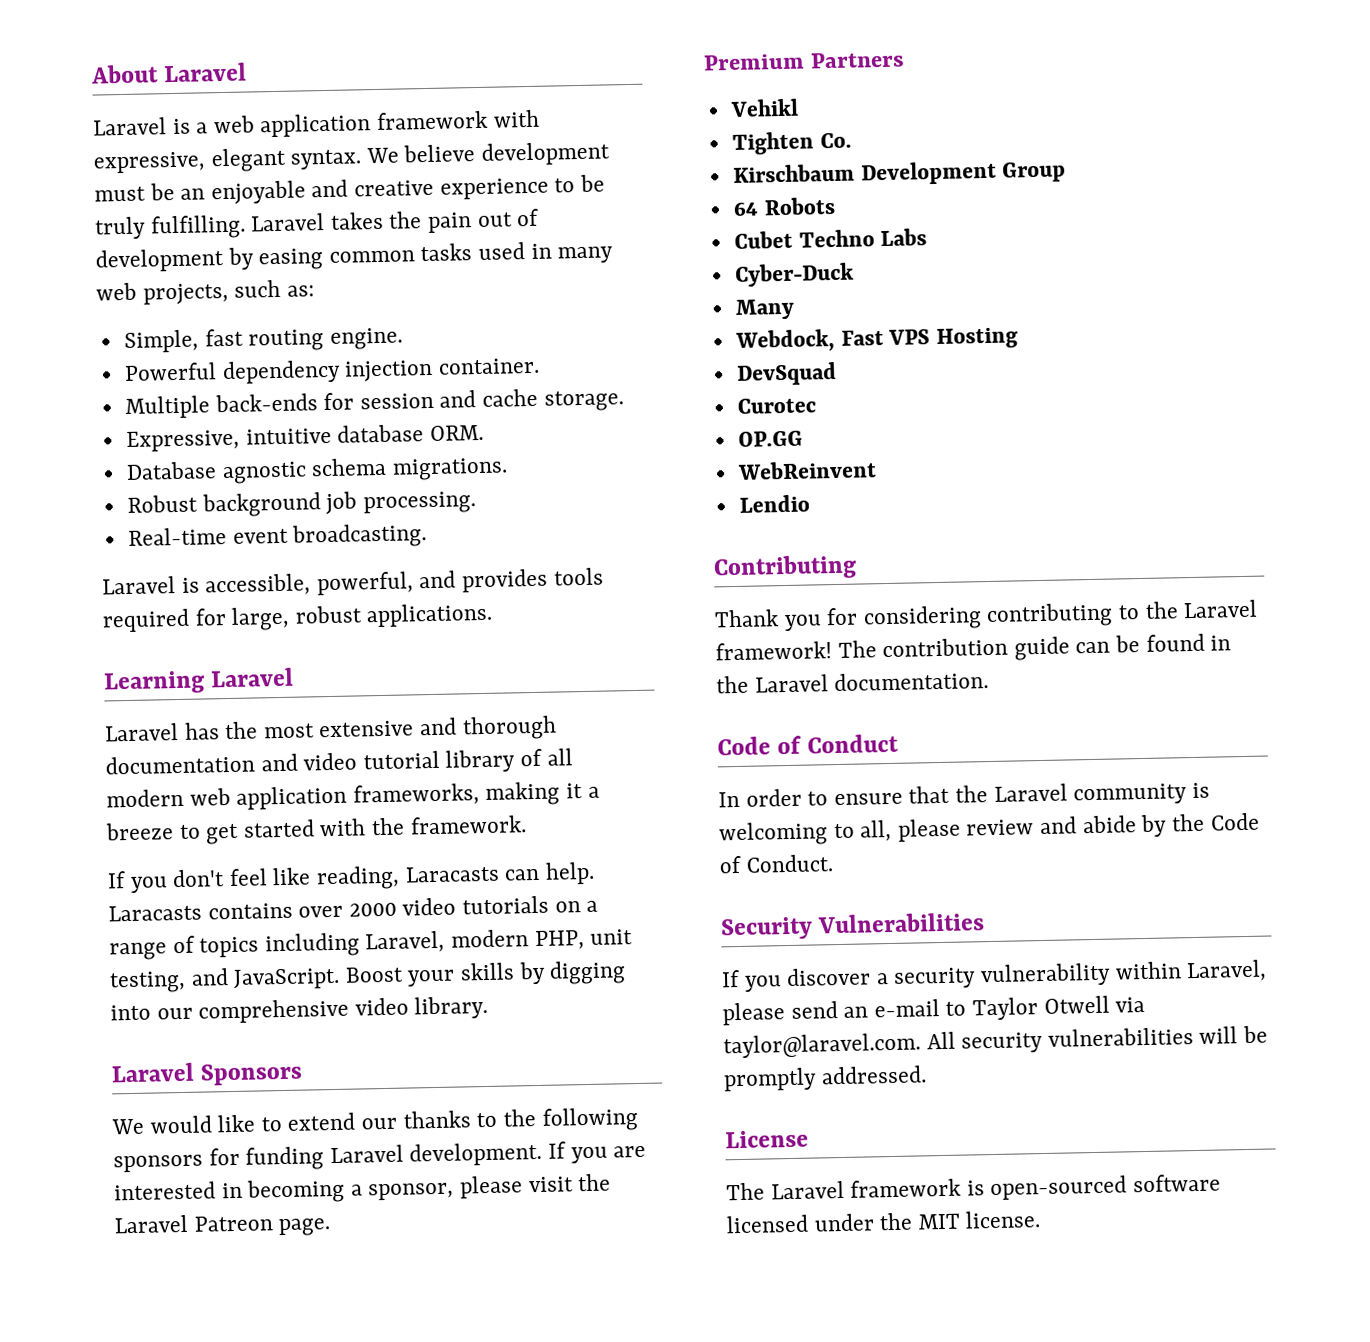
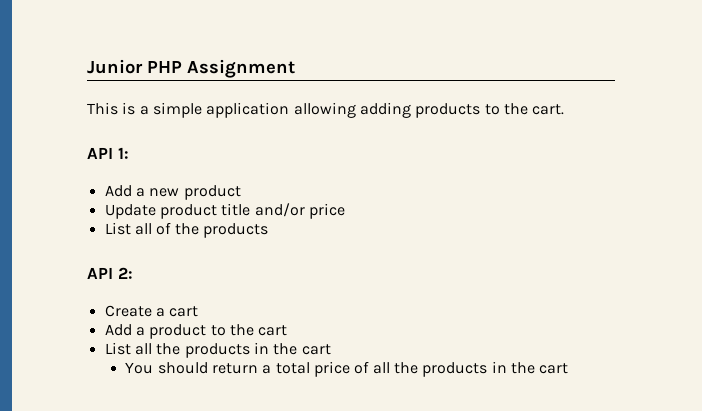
[90,62,248,84] [92,109,540,138] [93,141,611,174] [94,174,605,205] [94,208,540,240] [95,242,614,273] [96,279,315,305] [123,327,403,354] [123,357,540,385] [124,388,624,419] [125,424,484,452] [125,457,508,485] [126,491,476,518] [127,523,428,549] [102,567,604,597] [102,602,494,633] [103,667,295,695] [104,715,557,742] [105,748,573,775] [106,781,600,810] [105,815,527,845] [107,861,595,893] [108,895,599,922] [109,929,634,961] [109,960,627,994] [110,995,489,1024] [111,1062,304,1086] [111,1107,639,1135] [113,1141,647,1173] [113,1173,612,1204] [114,1214,332,1237] [703,51,905,71] [729,98,799,118] [731,131,852,155] [732,160,1067,186] [732,196,836,216] [733,228,928,249] [734,262,854,287] [734,298,795,320] [734,327,1018,353] [735,361,837,386] [736,397,816,414] [737,430,803,447] [736,460,877,480] [738,494,810,513] [713,554,857,581] [714,599,1259,632] [715,633,1232,661] [716,671,990,694] [717,733,899,756] [718,782,1210,808] [719,812,1260,847] [719,854,833,874] [720,912,986,941] [721,959,1268,992] [722,995,1146,1026] [723,1025,1269,1059] [723,1065,927,1092] [725,1129,809,1149] [726,1173,1222,1201] [726,1210,1042,1234] About Laravel // Laravel is a web application framework with expressive, elegant syntax. We believe development must be an enjoyable and creative experience to be truly fulfilling. Laravel takes the pain out of development by easing common tasks used in many web projects, such as: // Simple, fast routing engine. // Powerful dependency injection container. // Multiple back-ends for session and cache storage. // Expressive, intuitive database ORM. // Database agnostic schema migrations. // Robust background job processing. // Real-time event broadcasting. // Laravel is accessible, powerful, and provides tools required for large, robust applications. // Learning Laravel // Laravel has the most extensive and thorough documentation and video tutorial library of all modern web application frameworks, making it a breeze to get started with the framework. // If you don't feel like reading, Laracasts can help. Laracasts contains over 2000 video tutorials on a range of topics including Laravel, modern PHP, unit testing, and JavaScript. Boost your skills by digging into our comprehensive video library. // Laravel Sponsors // We would like to extend our thanks to the following sponsors for funding Laravel development. If you are interested in becoming a sponsor, please visit the Laravel Patreon page. // Premium Partners // Vehikl // Tighten Co. // Kirschbaum Development Group // 64 Robots // Cubet Techno Labs // Cyber-Duck // Many // Webdock, Fast VPS Hosting // DevSquad // Curotec // OP.GG // WebReinvent // Lendio // Contributing // Thank you for considering contributing to the Laravel framework! The contribution guide can be found in the Laravel documentation. // Code of Conduct // In order to ensure that the Laravel community is welcoming to all, please review and abide by the Code of Conduct. // Security Vulnerabilities // If you discover a security vulnerability within Laravel, please send an e-mail to Taylor Otwell via taylor@laravel.com. All security vulnerabilities will be promptly addressed. // License // The Laravel framework is open-sourced software licensed under the MIT license. -> [87,59,295,78] [87,102,565,118] [87,147,129,159] [104,185,241,200] [104,203,345,219] [104,222,268,238] [87,267,133,279] [104,305,199,317] [104,324,288,339] [104,342,331,358] [125,361,569,377] Junior PHP Assignment // This is a simple application allowing adding products to the cart. // API 1: // Add a new product // Update product title and/or price // List all of the products // API 2: // Create a cart // Add a product to the cart // List all the products in the cart // You should return a total price of all the products in the cart

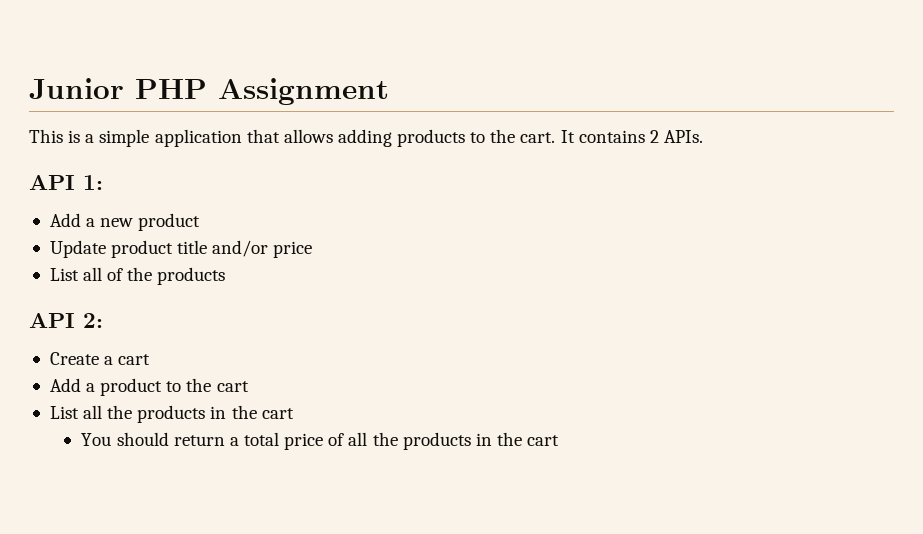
[293,102,356,118] allowing -> [246,129,333,143] that allows
(565, 109) none -> [560,130,703,143] It contains 2 APIs.

